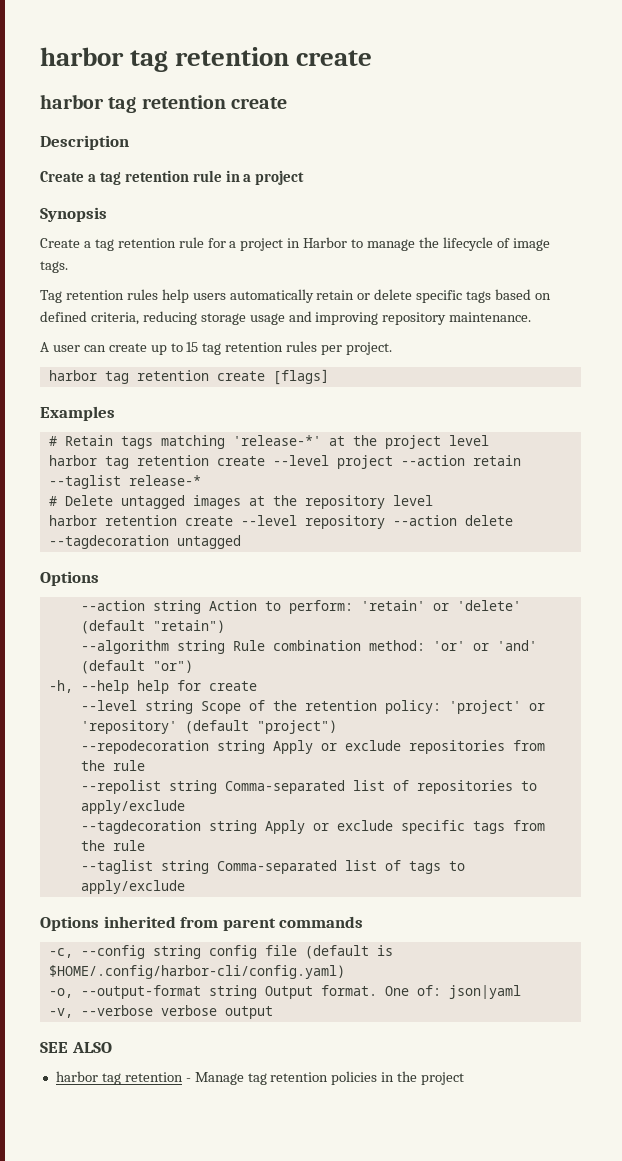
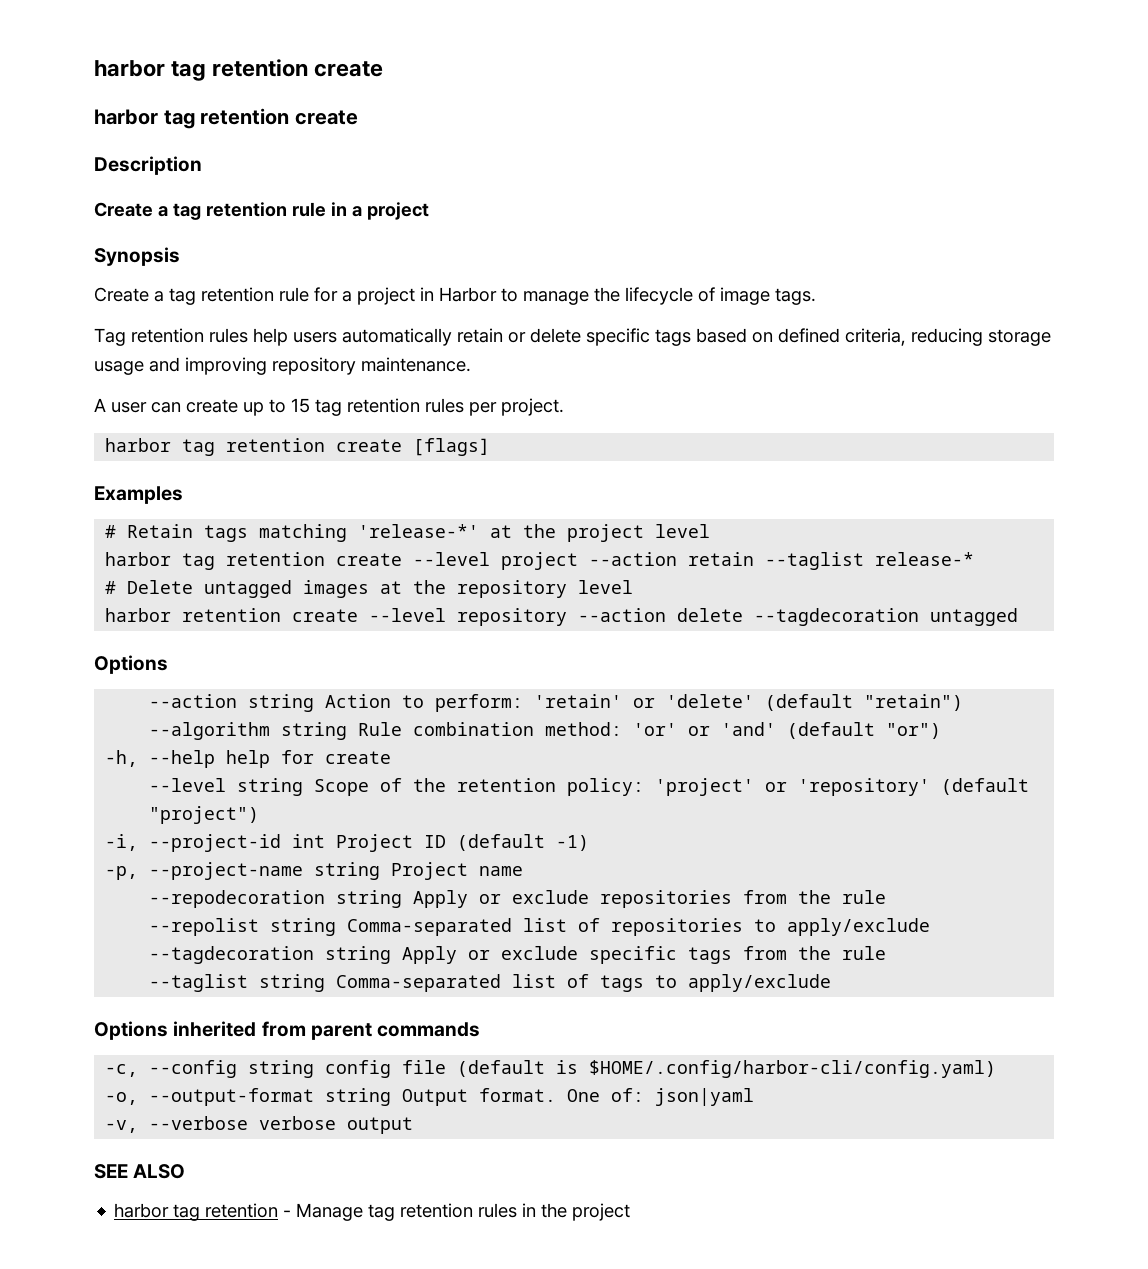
(337, 727) none -> [105,834,590,852] [105,862,524,880] // -i, --project-id int Project ID (default -1) // -p, --project-name string Project name
[331,1071,378,1085] policies -> [478,1203,518,1218] rules

